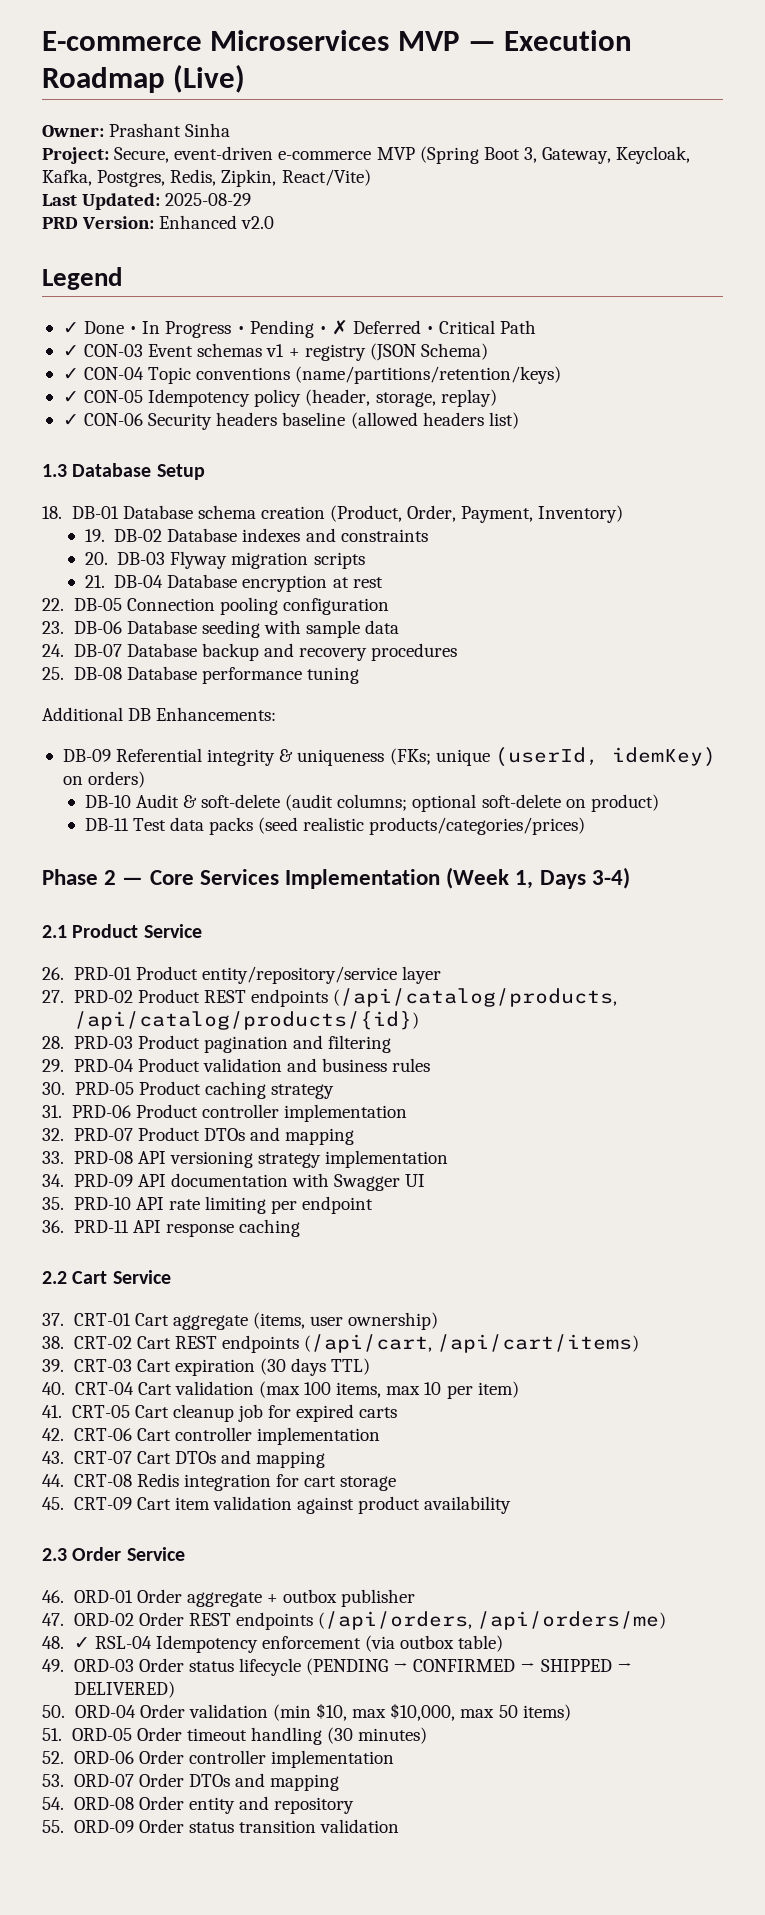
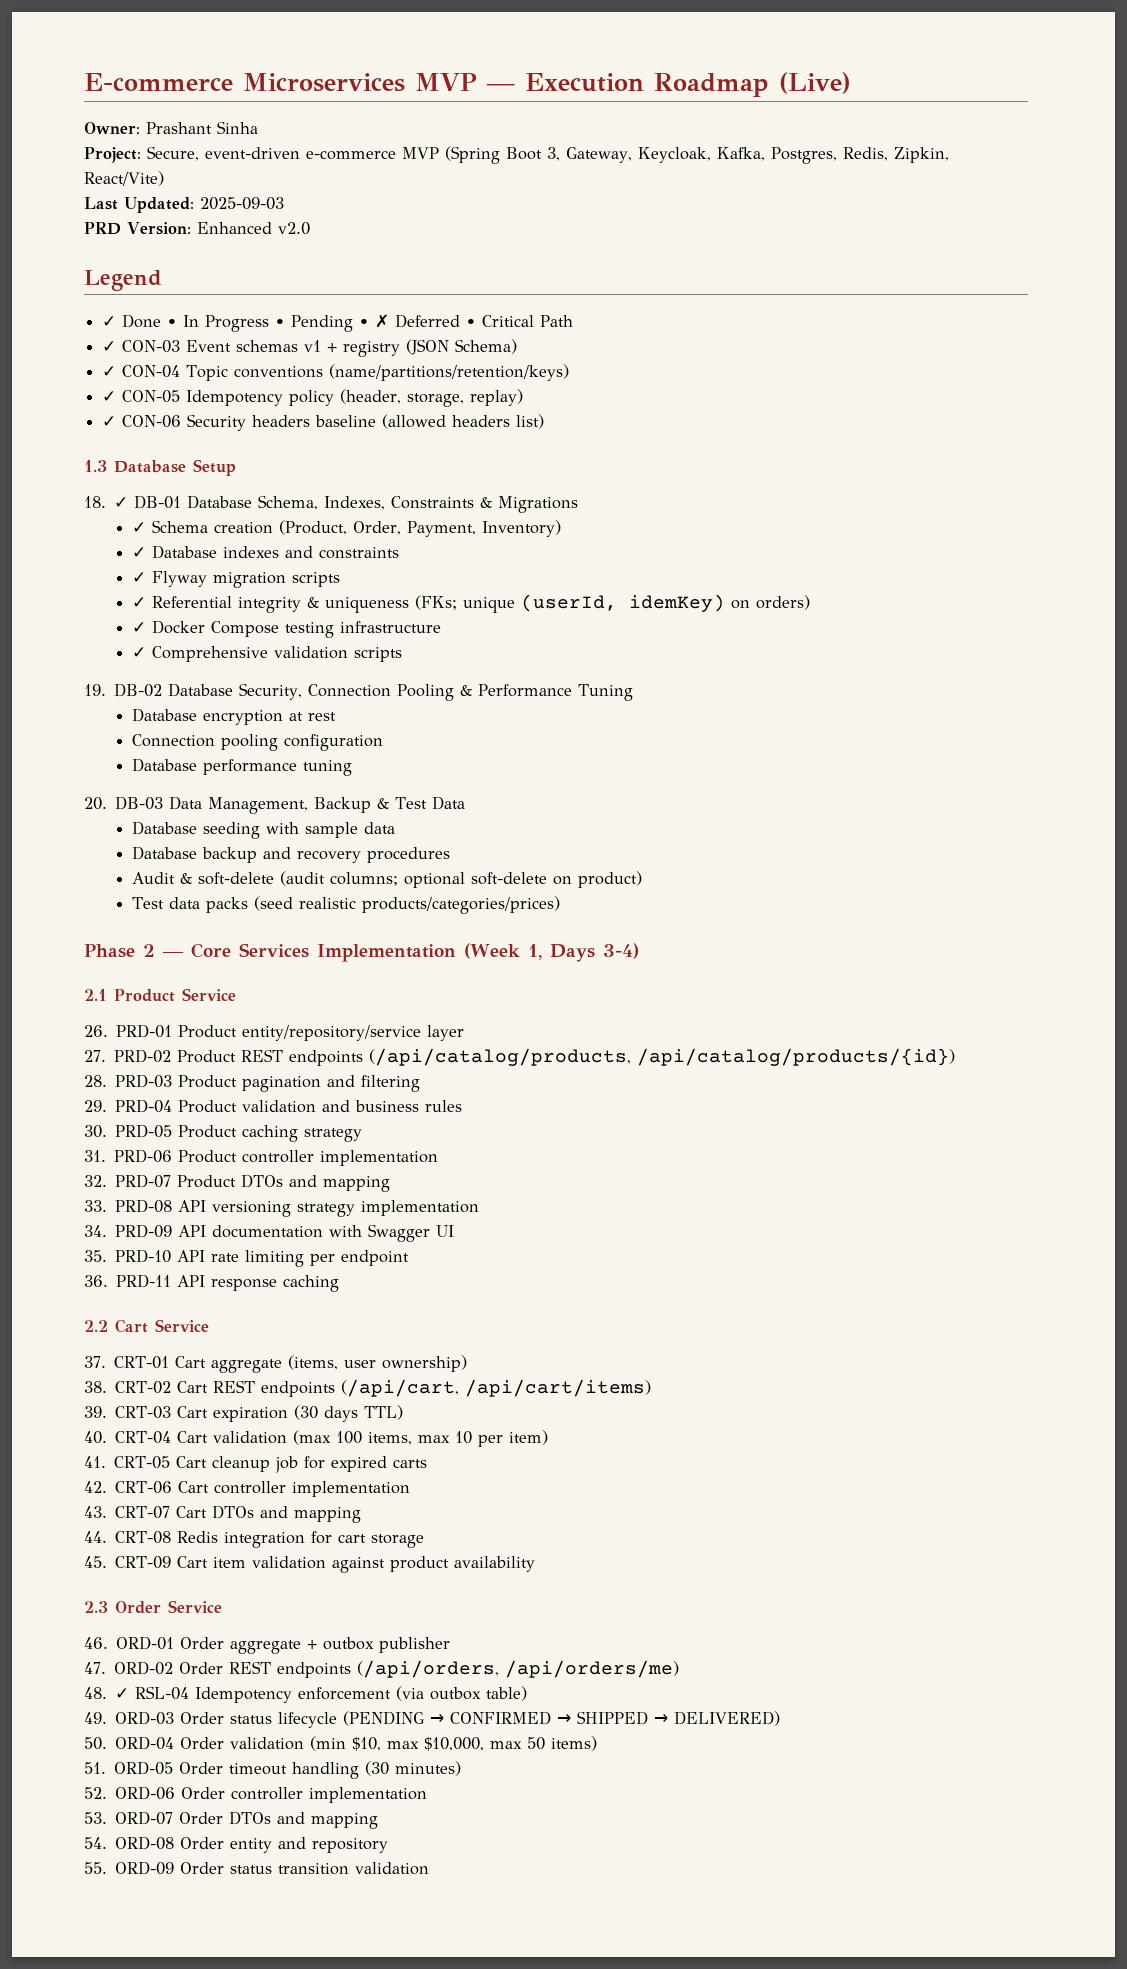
[165,193,252,206] 2025-08-29 -> [200,197,284,210] 2025-09-03
(62, 512) none -> [114,497,129,508] ✓
[197,505,256,519] schema -> [258,495,579,513] [131,520,208,533] Schema, Indexes, Constraints & Migrations // ✓ Schema
[84,529,163,542] 19. DB-02 -> [131,547,146,558] ✓
[84,552,166,565] 20. DB-03 -> [131,572,146,583] ✓
[84,574,383,592] [42,597,389,615] [42,620,400,638] [42,643,458,661] [42,666,359,684] [42,707,277,721] [62,749,111,762] 21. DB-04 Database encryption at rest // 22. DB-05 Connection pooling configuration // 23. DB-06 Database seeding with sample data // 24. DB-07 Database backup and recovery procedures // 25. DB-08 Database performance tuning // Additional DB Enhancements: // DB-09 -> [131,597,146,608] ✓
[84,795,131,808] DB-10 -> [131,620,441,638] [131,646,402,662] [84,683,634,701] [131,708,336,725] [131,734,383,751] [131,758,352,776] [84,796,466,814] [131,821,395,839] [131,846,450,863] ✓ Docker Compose testing infrastructure // ✓ Comprehensive validation scripts // 19. DB-02 Database Security, Connection Pooling & Performance Tuning // Database encryption at rest // Connection pooling configuration // Database performance tuning // 20. DB-03 Data Management, Backup & Test Data // Database seeding with sample data // Database backup and recovery procedures //
[84,818,129,831] DB-11 -> (642, 879) none

